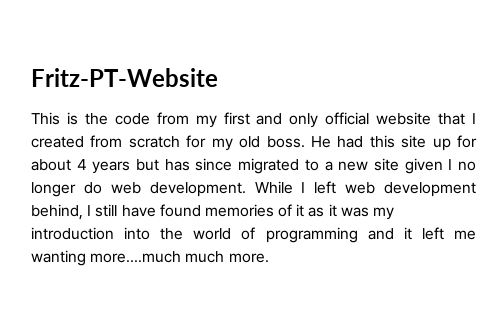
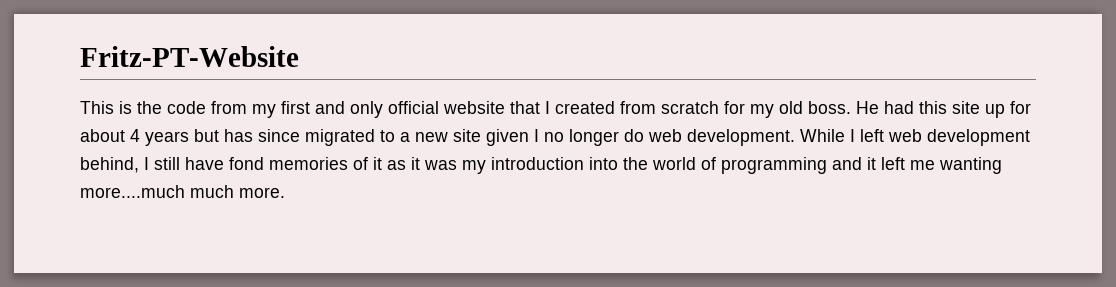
[159,204,201,217] found -> [229,157,264,170] fond

